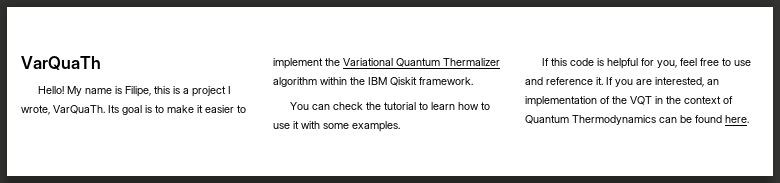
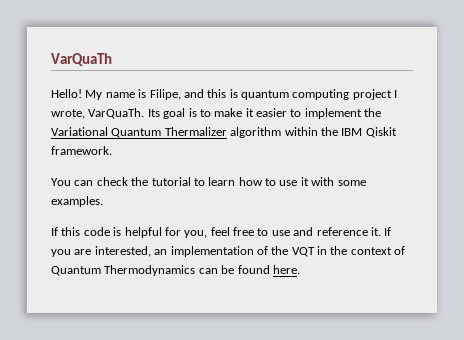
(151, 91) none -> [183,89,204,98] and
[182,88,189,94] a -> [241,89,350,100] quantum computing

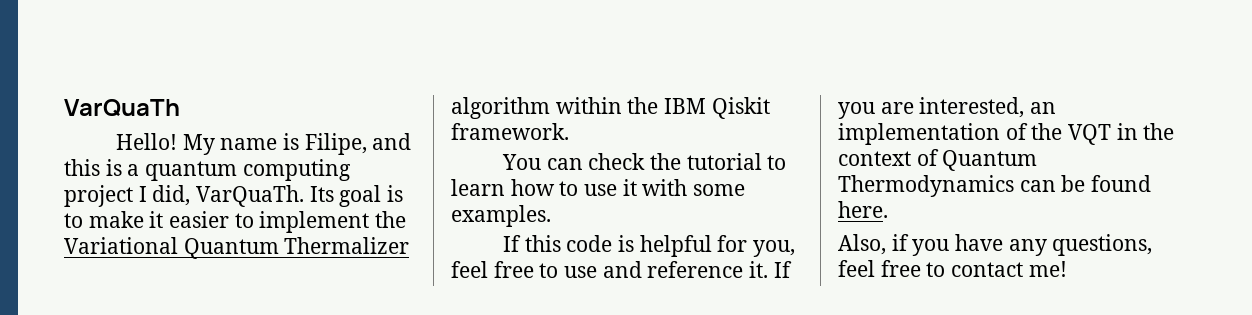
(238, 93) none -> [127,164,140,176] a
[51,109,85,119] wrote, -> [152,185,191,206] did,
(300, 269) none -> [838,234,1153,256] [838,260,1067,277] // Also, if you have any questions, feel free to contact me!

